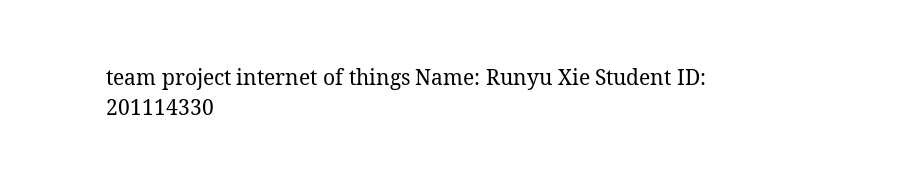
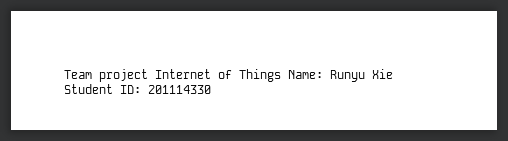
[106,68,410,90] team project internet of things -> [64,69,281,82] Team project Internet of Things

